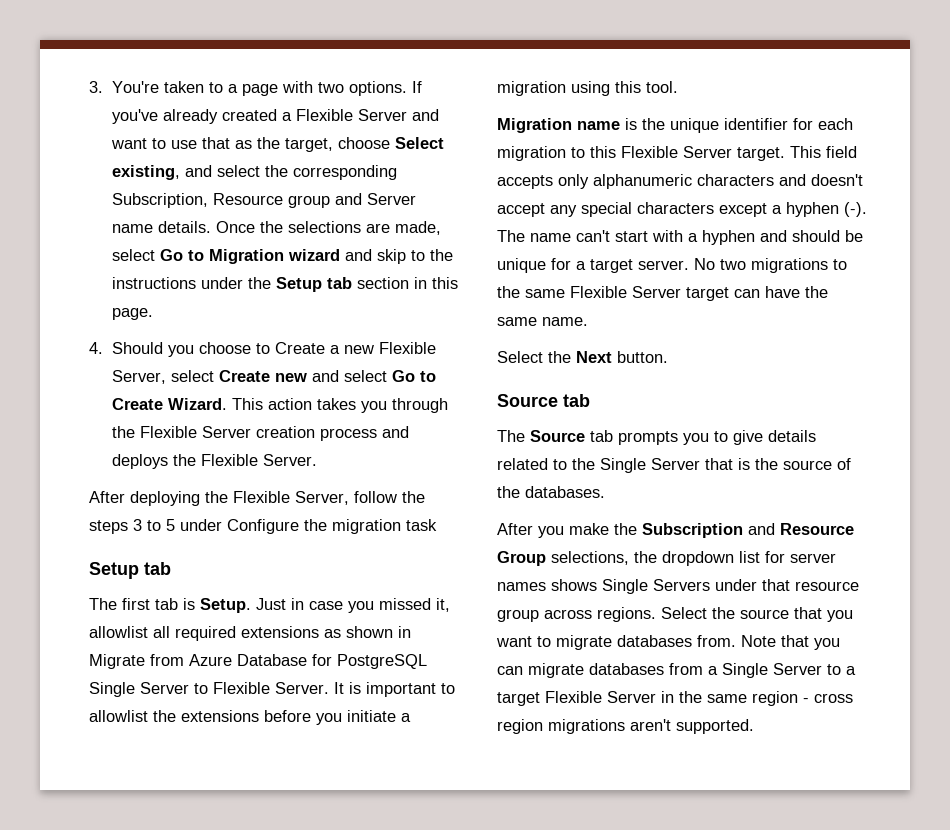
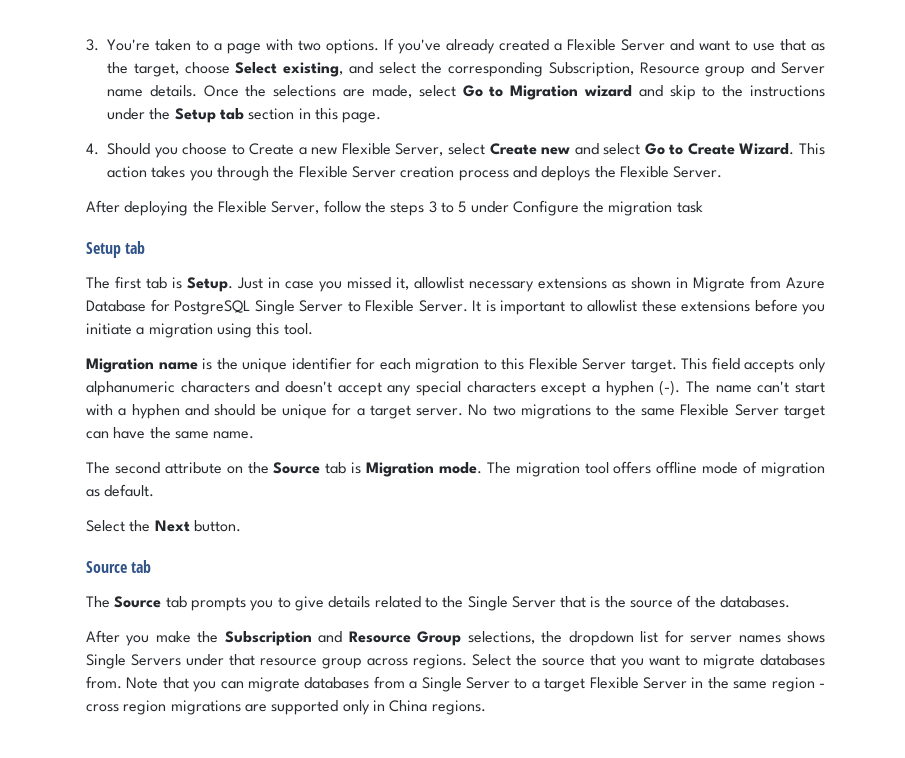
[153,626,236,641] all required -> [469,281,534,292] necessary
[153,710,176,722] the -> [641,300,677,312] these
(588, 321) none -> [86,461,825,477] [86,484,155,497] // The second attribute on the Source tab is Migration mode. The migration tool offers offline mode of migration as default.
[630,719,754,734] aren't supported. -> [244,700,486,715] are supported only in China regions.

